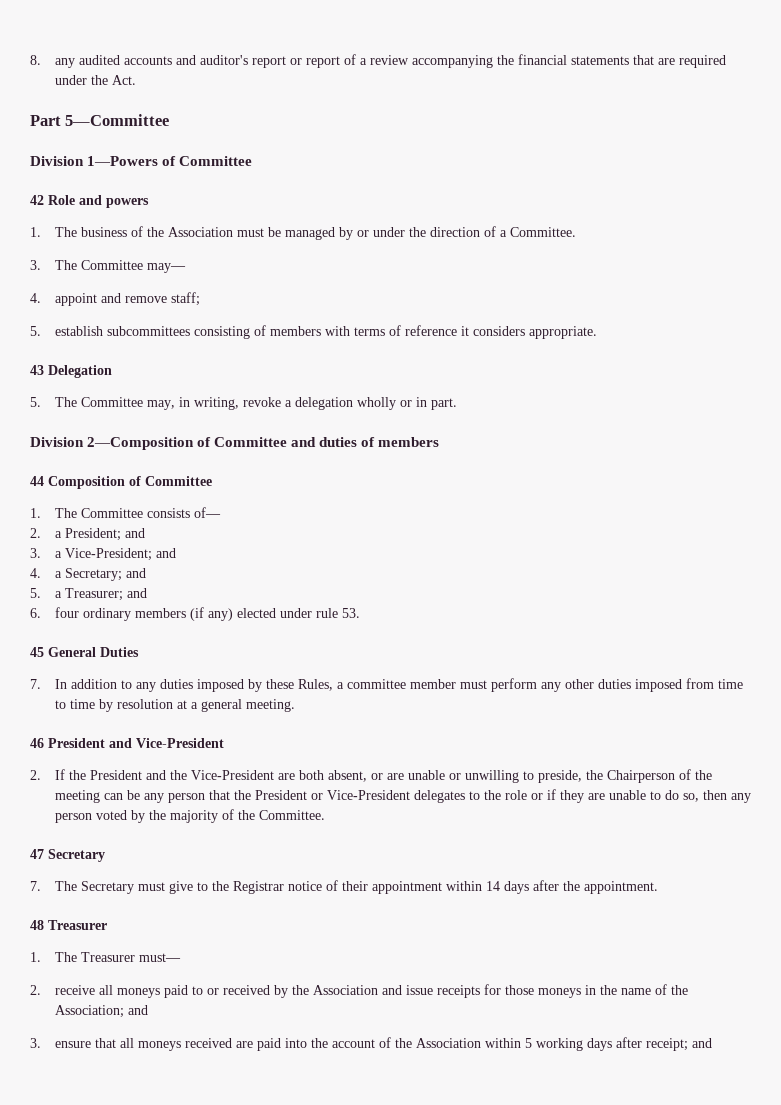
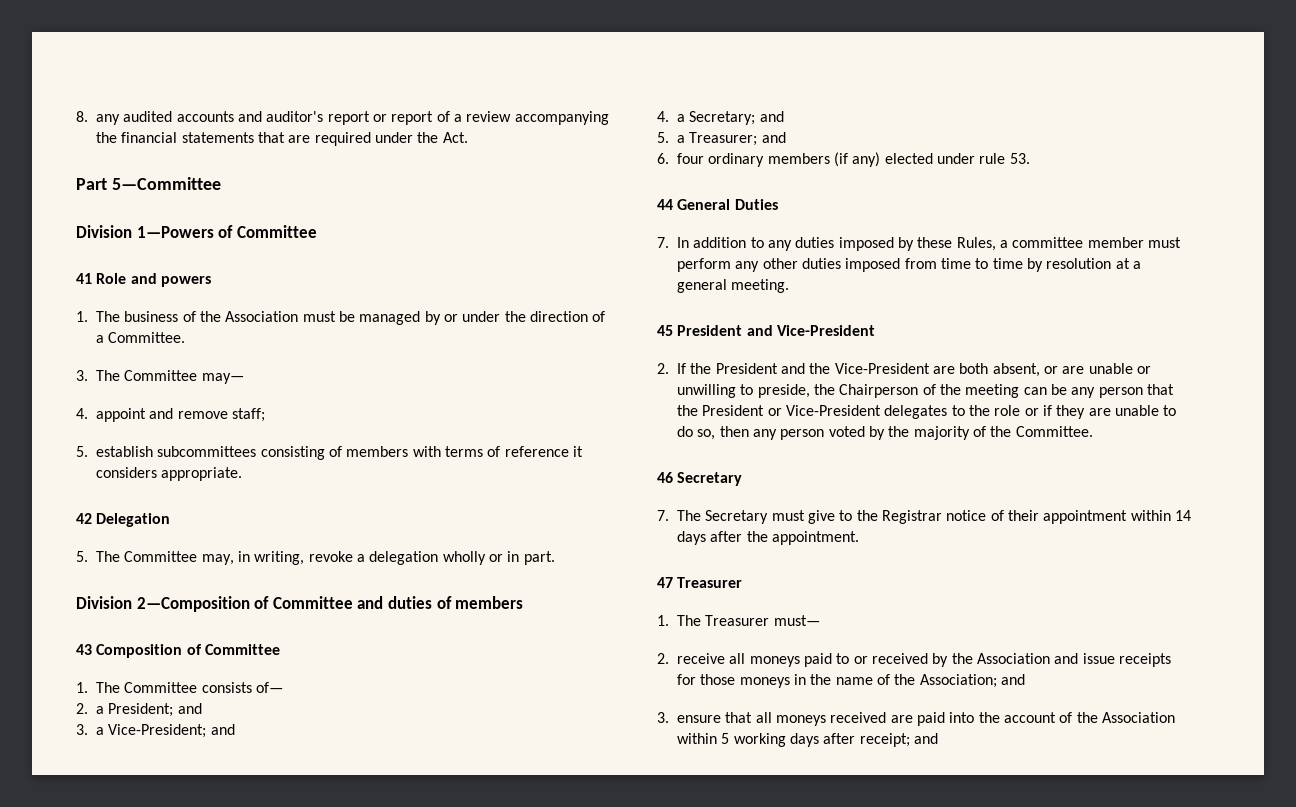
[30,195,44,205] 42 -> [76,273,92,284] 41
[30,365,44,375] 43 -> [76,513,92,524] 42
[30,476,44,486] 44 -> [76,644,92,655] 43
[30,647,44,657] 45 -> [657,199,673,210] 44
[30,738,44,748] 46 -> [657,325,673,336] 45
[30,849,44,859] 47 -> [657,472,673,483] 46
[30,920,44,930] 48 -> [657,577,673,588] 47

